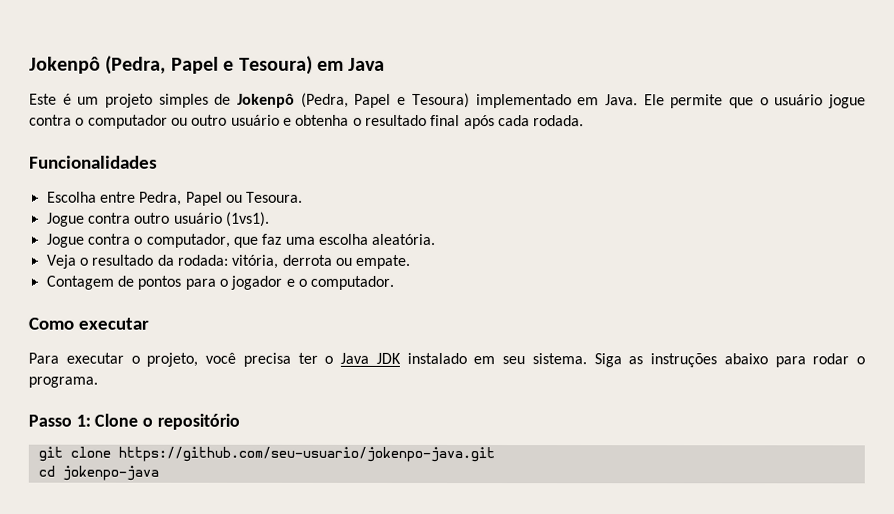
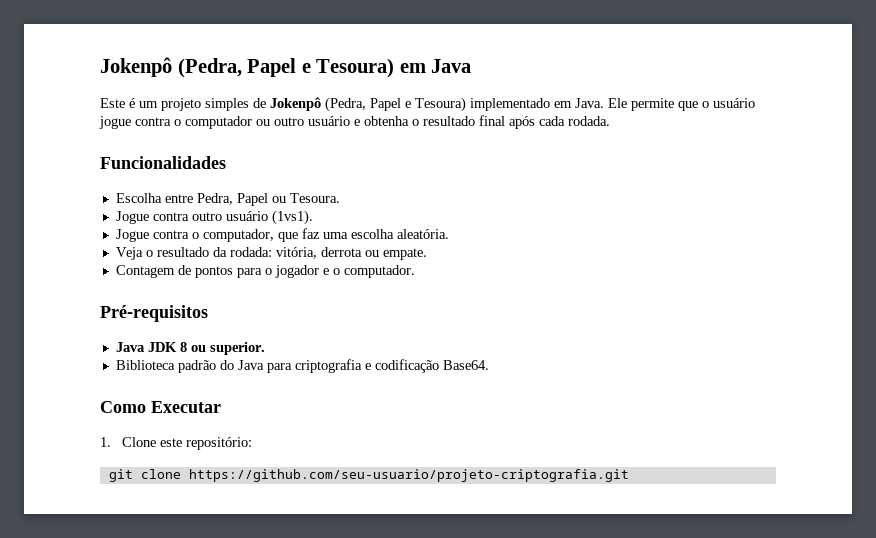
[28,317,149,330] [28,352,865,368] [28,376,98,388] [28,413,240,430] Como executar // Para executar o projeto, você precisa ter o Java JDK instalado em seu sistema. Siga as instruções abaixo para rodar o programa. // Passo 1: Clone o repositório -> [100,305,208,322] [115,342,265,355] [115,359,489,373] [100,401,221,413] [100,437,252,450] Pré-requisitos // Java JDK 8 ou superior. // Biblioteca padrão do Java para criptografia e codificação Base64. // Como Executar // 1. Clone este repositório:
[117,446,495,463] [37,465,159,481] https://github.com/seu-usuario/jokenpo-java.git // cd jokenpo-java -> [188,469,629,482] https://github.com/seu-usuario/projeto-criptografia.git

